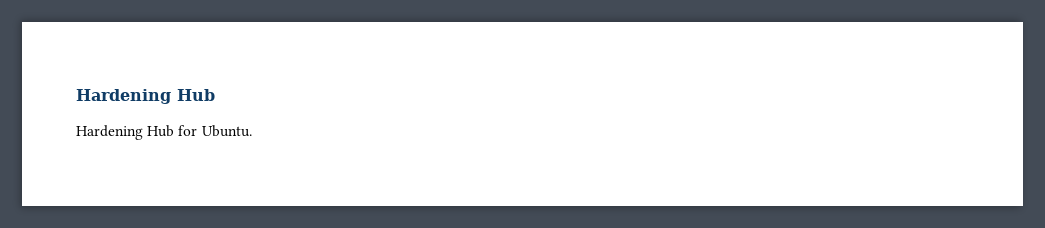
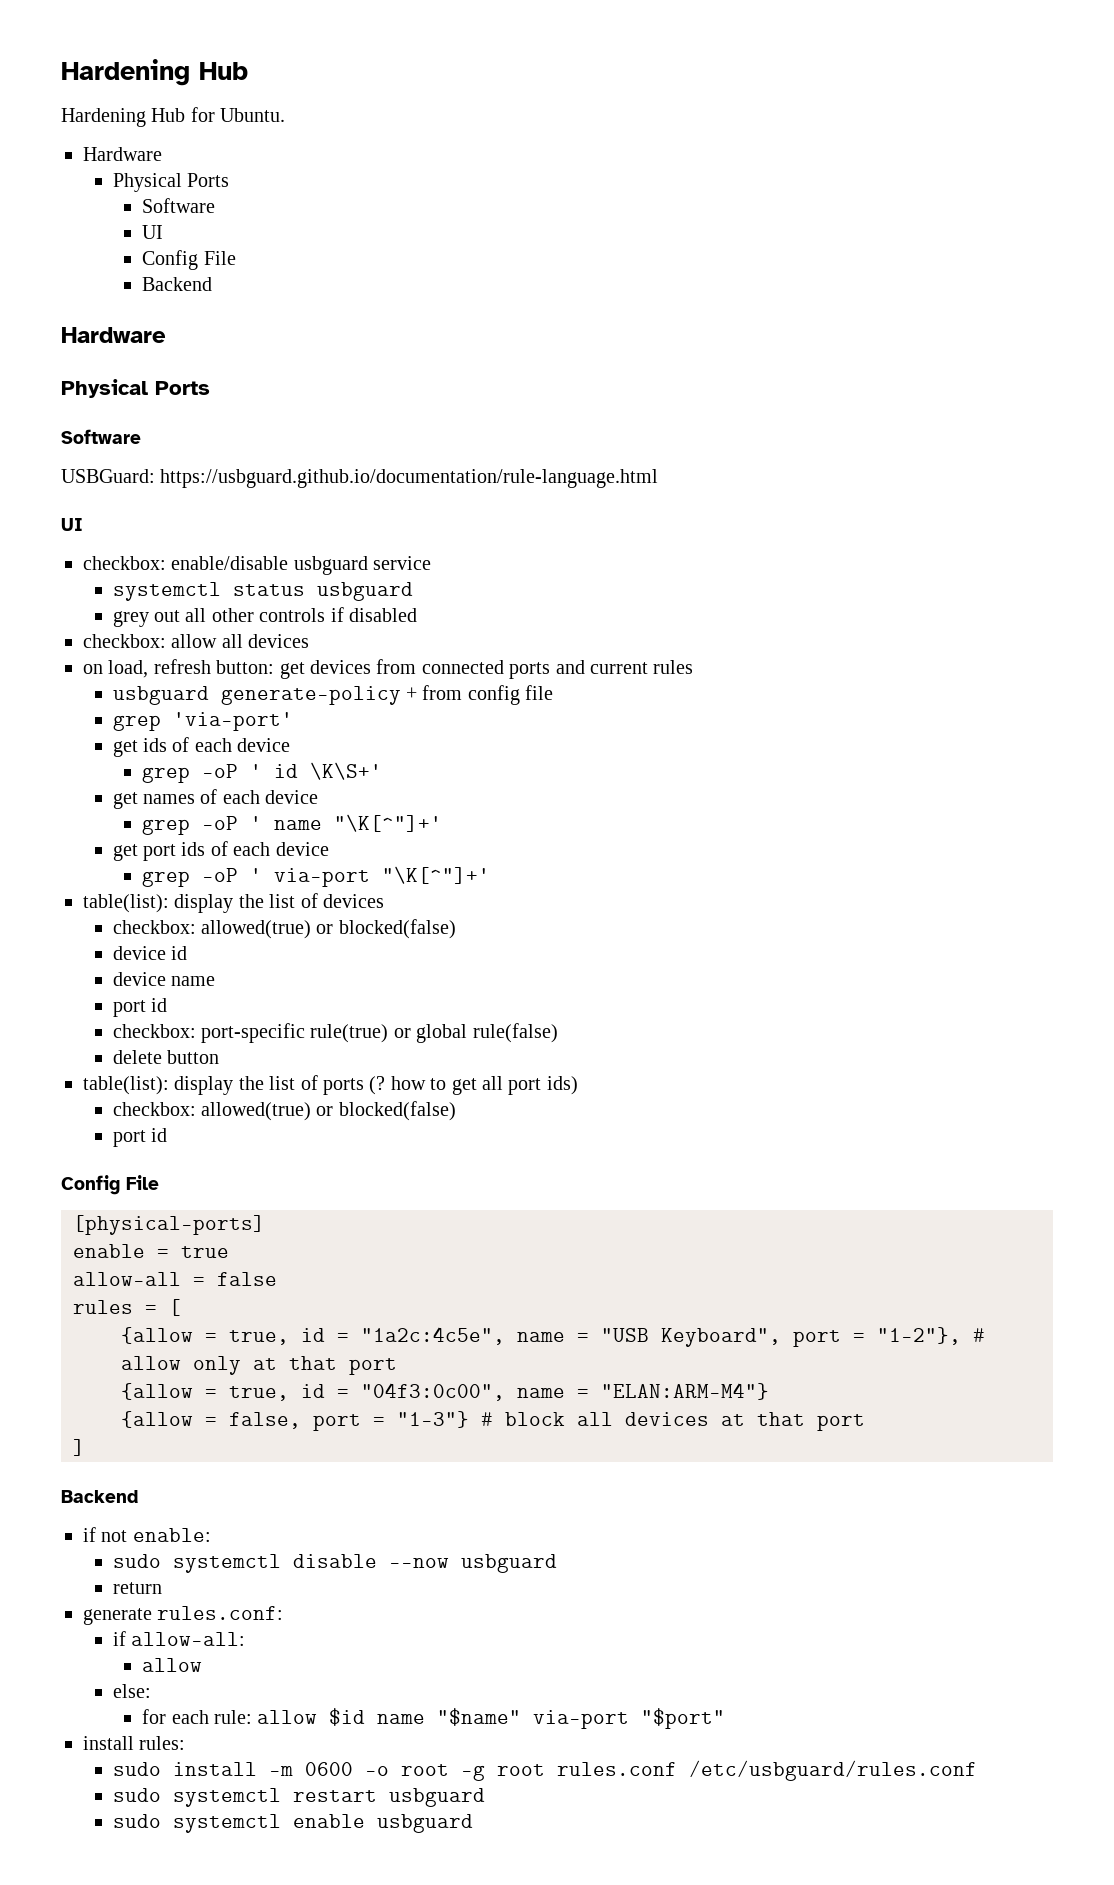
(252, 131) none -> [83,147,162,161] [112,173,230,192] [142,198,216,213] [142,225,164,239] [142,250,236,270] [142,277,213,291] [61,327,166,343] [61,379,210,398] [61,429,141,444] [61,469,659,488] [61,518,83,531] [83,556,432,575] [112,582,413,601] [112,607,418,627] [83,634,310,648] [83,659,694,679] [112,685,554,705] [112,712,293,731] [112,737,291,757] [142,762,383,783] [112,789,319,809] [142,814,443,835] [112,841,329,861] [142,866,491,887] [83,893,384,913] [112,919,456,939] [112,946,188,960] [112,972,216,986] [112,998,168,1017] [112,1023,558,1043] [112,1050,220,1064] [83,1075,578,1095] [112,1101,456,1121] [112,1128,168,1147] [61,1175,159,1195] [73,1215,265,1235] [73,1244,229,1258] [73,1272,277,1286] [73,1299,181,1316] [121,1327,985,1347] [121,1356,397,1375] [121,1383,769,1401] [121,1411,865,1431] [73,1439,85,1456] [61,1490,138,1503] [83,1527,211,1542] [112,1554,557,1573] [112,1582,162,1594] [83,1606,284,1625] [112,1631,246,1646] [142,1658,203,1672] [112,1684,151,1698] [142,1708,726,1729] [83,1736,186,1750] [112,1760,977,1781] [112,1788,485,1807] [112,1814,473,1833] // Hardware // Physical Ports // Software // UI // Config File // Backend // Hardware // Physical Ports // Software // USBGuard: https://usbguard.github.io/documentation/rule-language.html // UI // checkbox: enable/disable usbguard service // systemctl status usbguard // grey out all other controls if disabled // checkbox: allow all devices // on load, refresh button: get devices from connected ports and current rules // usbguard generate-policy + from config file // grep 'via-port' // get ids of each device // grep -oP ' id \K\S+' // get names of each device // grep -oP ' name "\K[^"]+' // get port ids of each device // grep -oP ' via-port "\K[^"]+' // table(list): display the list of devices // checkbox: allowed(true) or blocked(false) // device id // device name // port id // checkbox: port-specific rule(true) or global rule(false) // delete button // table(list): display the list of ports (? how to get all port ids) // checkbox: allowed(true) or blocked(false) // port id // Config File // [physical-ports] // enable = true // allow-all = false // rules = [ // {allow = true, id = "1a2c:4c5e", name = "USB Keyboard", port = "1-2"}, # allow only at that port // {allow = true, id = "04f3:0c00", name = "ELAN:ARM-M4"} // {allow = false, port = "1-3"} # block all devices at that port // ] // Backend // if not enable: // sudo systemctl disable --now usbguard // return // generate rules.conf: // if allow-all: // allow // else: // for each rule: allow $id name "$name" via-port "$port" // install rules: // sudo install -m 0600 -o root -g root rules.conf /etc/usbguard/rules.conf // sudo systemctl restart usbguard // sudo systemctl enable usbguard

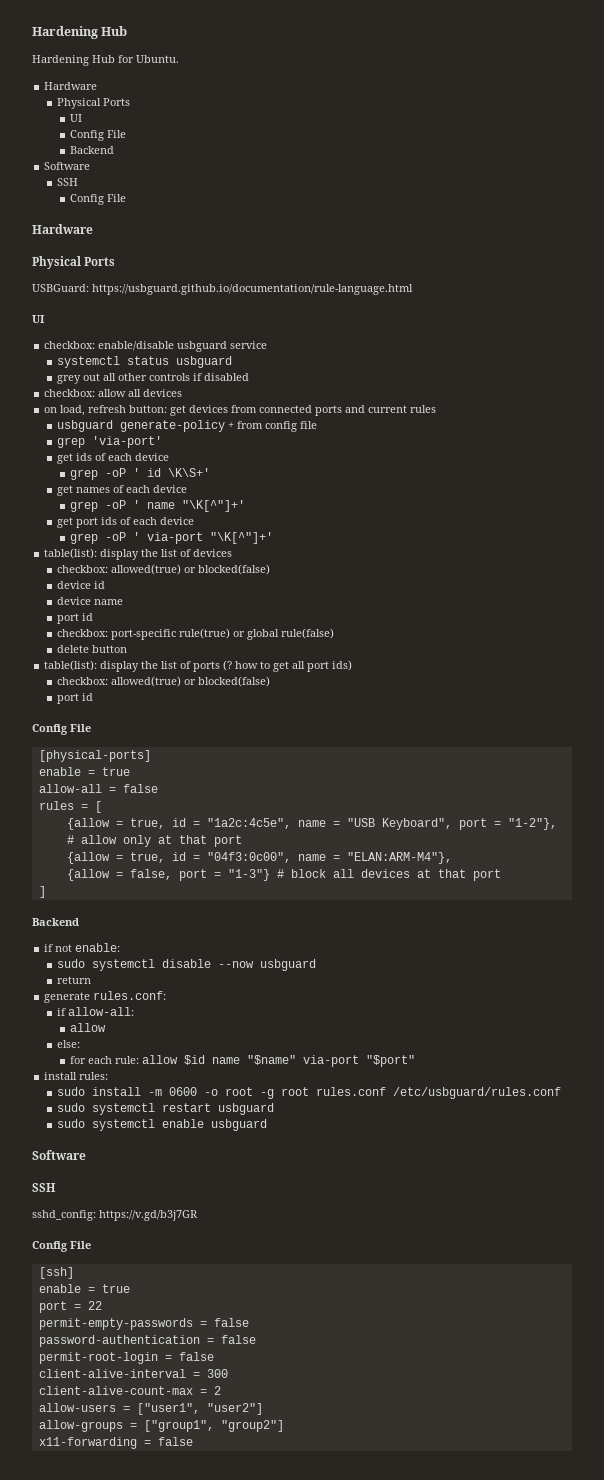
[142,198,216,213] // Software -> (131, 102) none
[61,327,166,343] [61,379,210,398] [61,429,141,444] // Hardware // Physical Ports // Software -> [44,162,91,170] [57,178,79,186] [70,194,127,205] [32,224,93,234] [32,256,116,269] // Software // SSH // Config File // Hardware // Physical Ports
[601,1383,769,1400] "ELAN:ARM-M4"} -> [346,852,452,864] "ELAN:ARM-M4"},
(473, 1823) none -> [32,1150,86,1160] [32,1183,56,1192] [32,1210,198,1221] [32,1241,91,1252] [38,1267,74,1279] [38,1284,130,1293] [38,1301,102,1313] [38,1318,249,1330] [38,1335,256,1347] [38,1352,214,1364] [38,1369,228,1378] [38,1386,221,1395] [38,1403,263,1415] [38,1420,284,1432] [38,1437,193,1449] // Software // SSH // sshd_config: https://v.gd/b3j7GR // Config File // [ssh] // enable = true // port = 22 // permit-empty-passwords = false // password-authentication = false // permit-root-login = false // client-alive-interval = 300 // client-alive-count-max = 2 // allow-users = ["user1", "user2"] // allow-groups = ["group1", "group2"] // x11-forwarding = false

